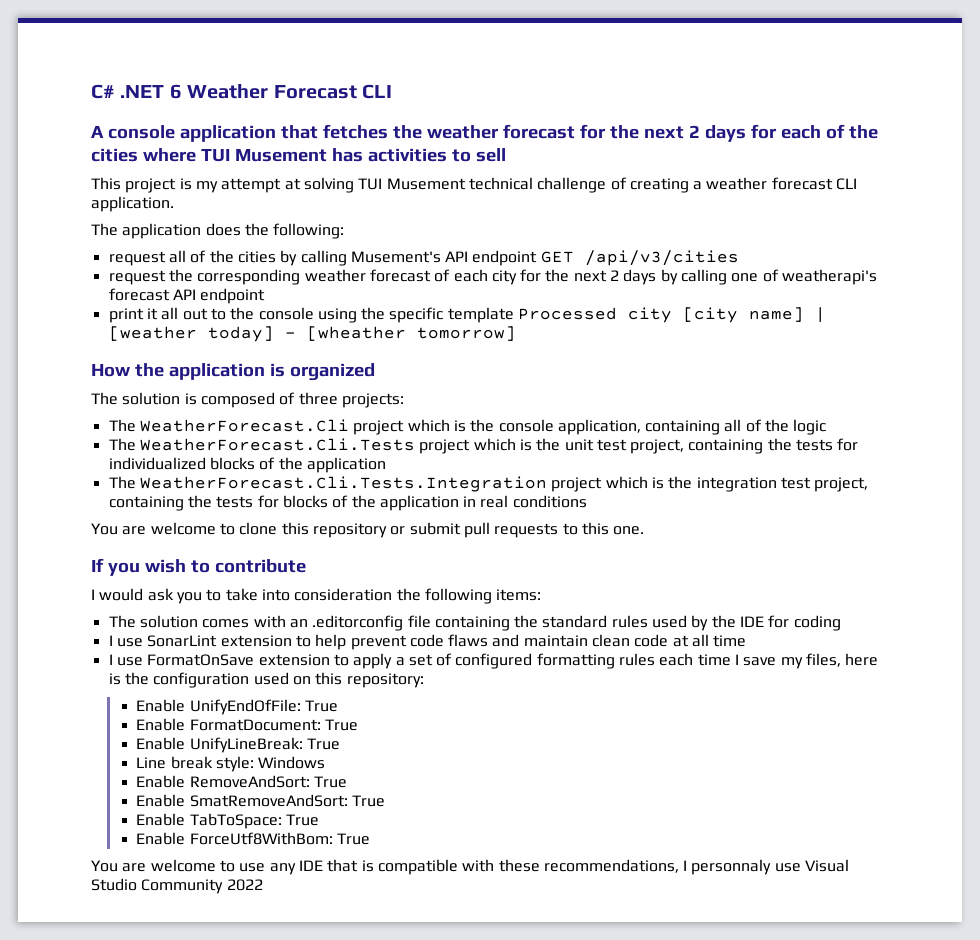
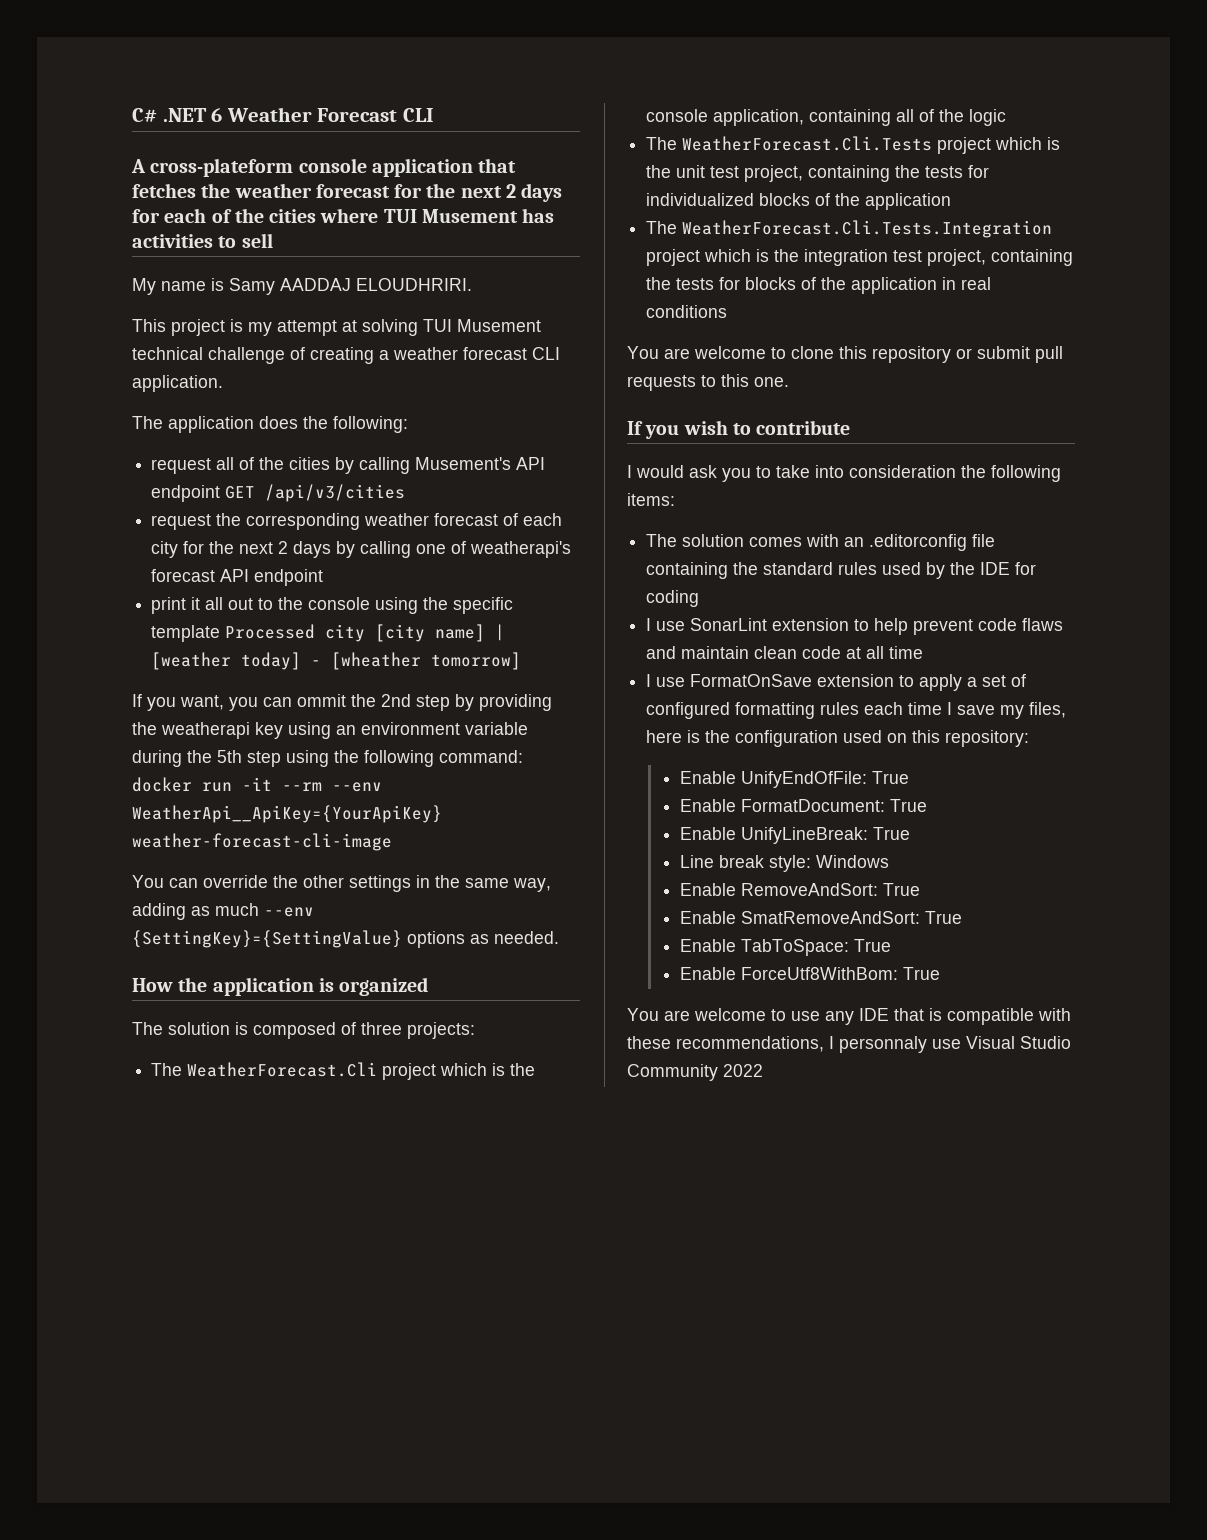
(104, 132) none -> [150,158,294,177] cross-plateform
(506, 155) none -> [132,278,472,295] // My name is Samy AADDAJ ELOUDHRIRI.
(516, 333) none -> [132,694,552,711] [132,722,528,739] [132,750,523,767] [132,777,382,792] [132,805,442,823] [132,833,392,851] [132,875,551,892] [132,903,314,920] [132,930,559,948] // If you want, you can ommit the 2nd step by providing the weatherapi key using an environment variable during the 5th step using the following command: docker run -it --rm --env WeatherApi__ApiKey={YourApiKey} weather-forecast-cli-image // You can override the other settings in the same way, adding as much --env {SettingKey}={SettingValue} options as needed.

